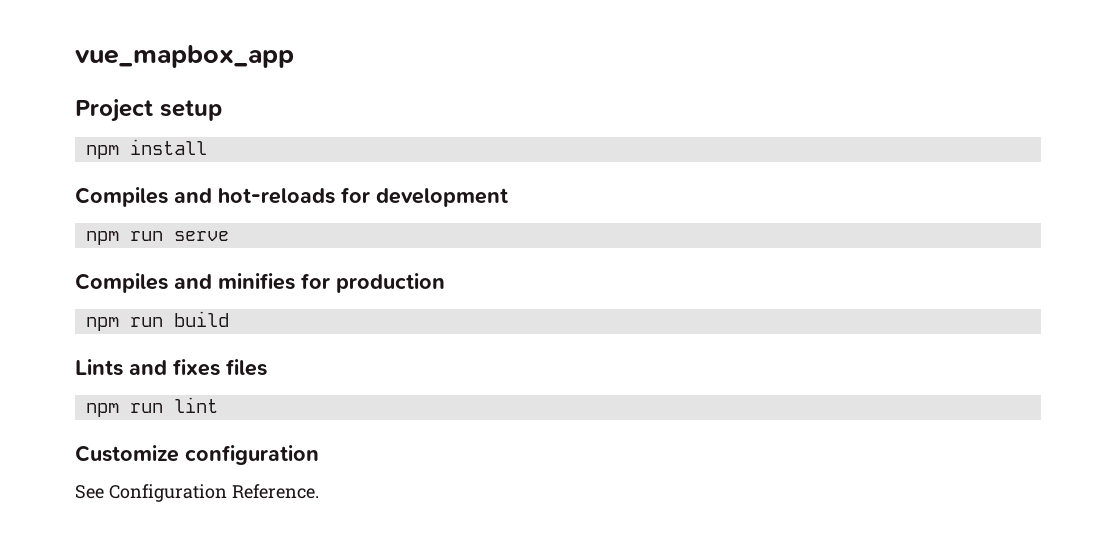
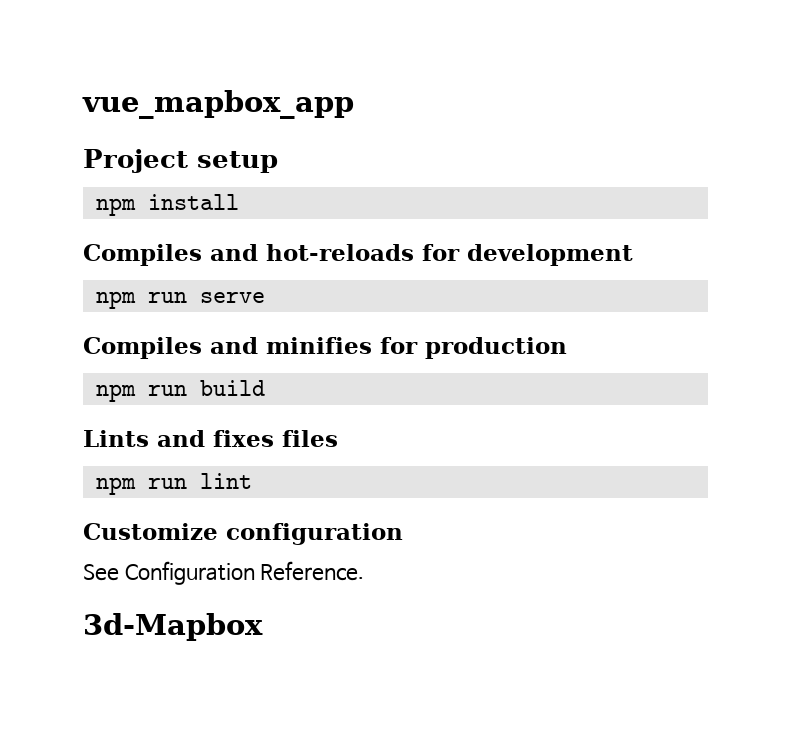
(319, 491) none -> [83,613,263,641] // 3d-Mapbox

